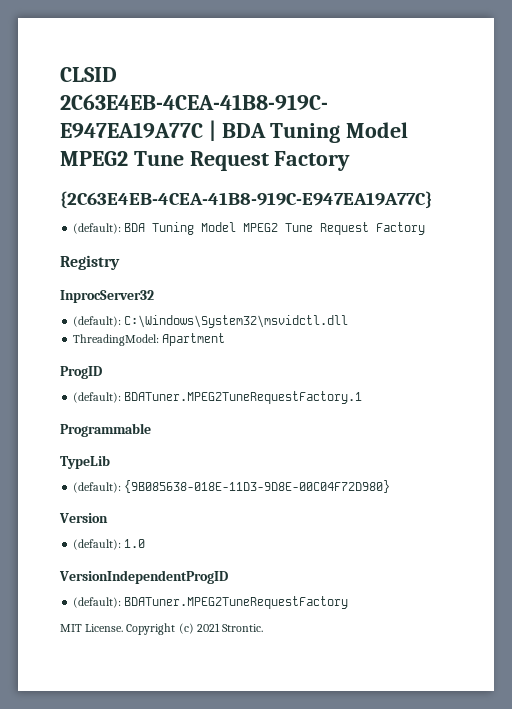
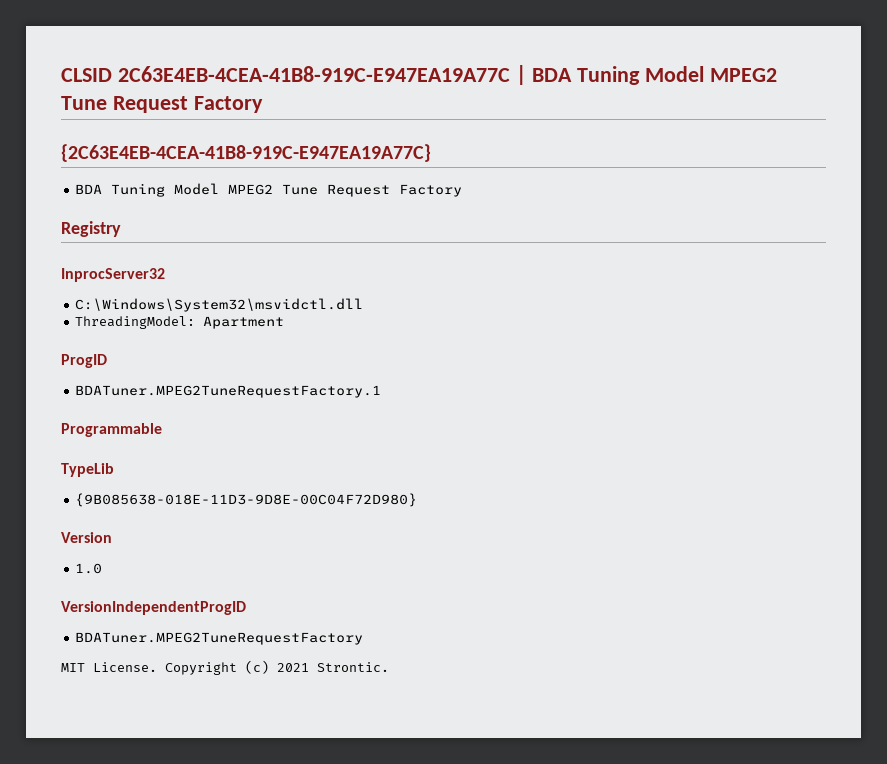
[73,223,122,234] (default): -> (431, 153) none
[73,316,122,327] (default): -> (165, 275) none
[73,392,122,403] (default): -> (107, 361) none
[73,482,122,493] (default): -> (114, 470) none
[73,539,122,550] (default): -> (112, 537) none
[73,597,122,608] (default): -> (246, 608) none

